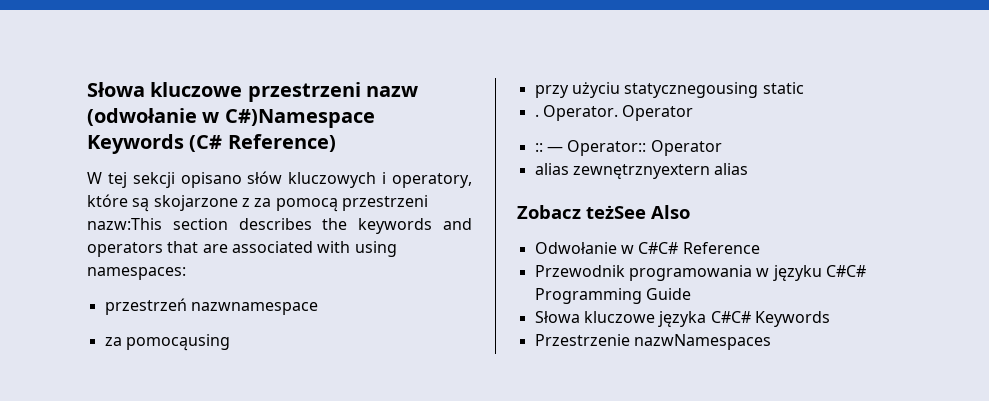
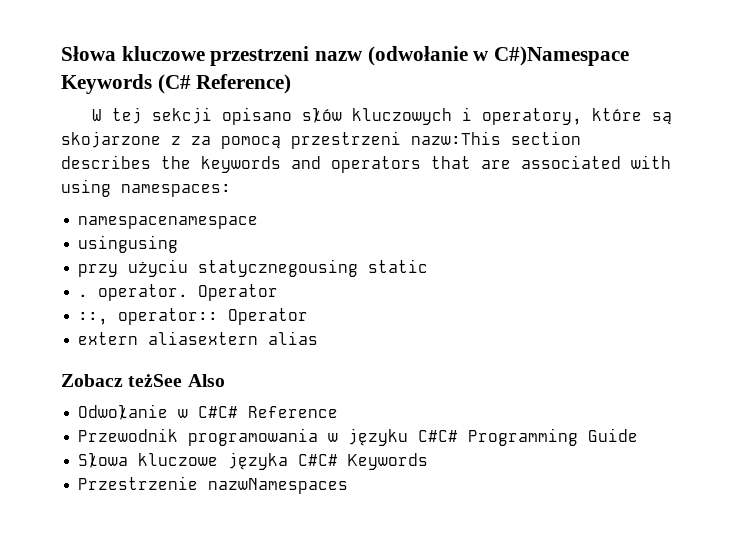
[104,298,318,315] [104,334,230,351] przestrzeń nazwnamespace // za pomocąusing -> [78,216,259,229] [78,235,179,253] namespacenamespace // usingusing
[542,105,694,121] [534,140,722,156] [534,163,710,179] Operator. Operator // :: — Operator:: Operator // alias zewnętrznyextern -> [98,284,279,301] [78,308,309,325] [78,331,259,345] operator. Operator // ::, operator:: Operator // extern aliasextern

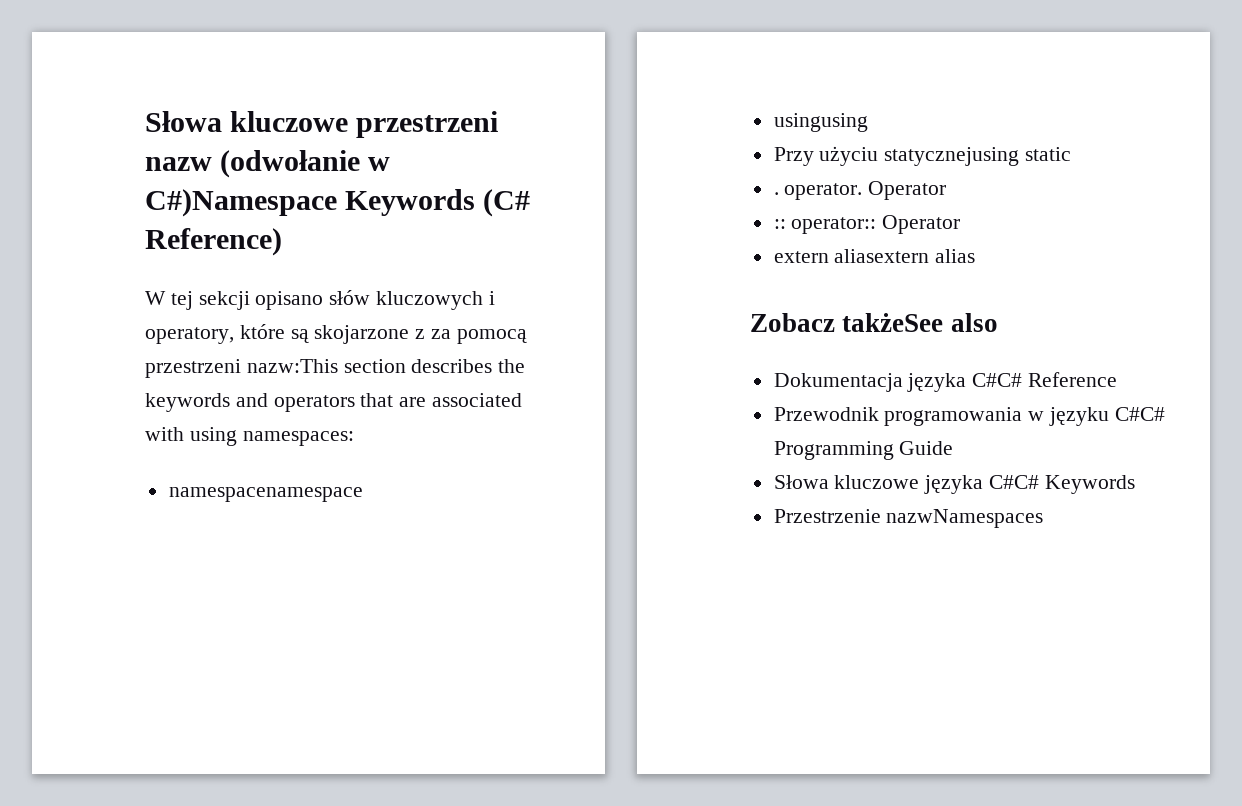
[78,259,359,277] przy użyciu statycznegousing -> [773,146,1020,166] Przy użyciu statycznejusing
[78,312,109,325] ::, -> [773,219,786,229] ::
[128,374,225,387] [78,404,189,420] teżSee Also // Odwołanie w -> [842,313,998,332] [773,373,967,392] takżeSee also // Dokumentacja języka

